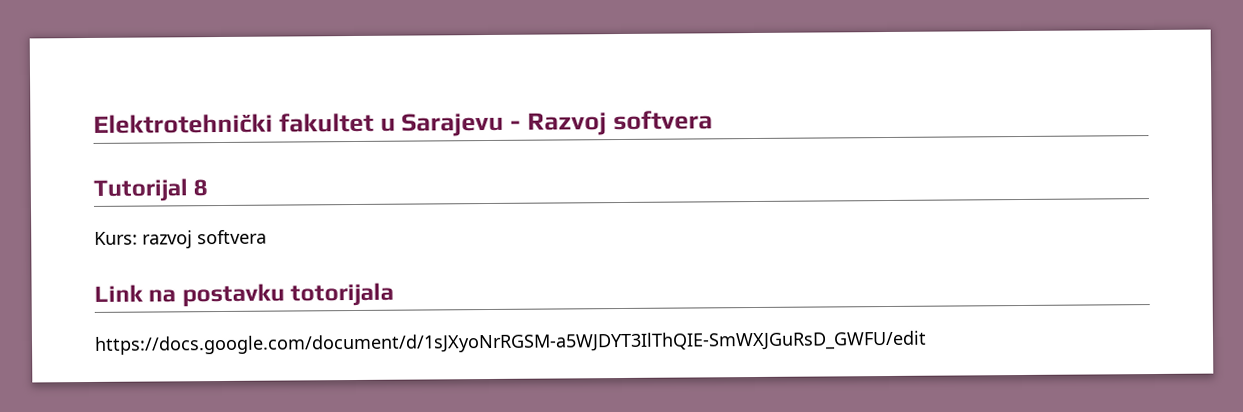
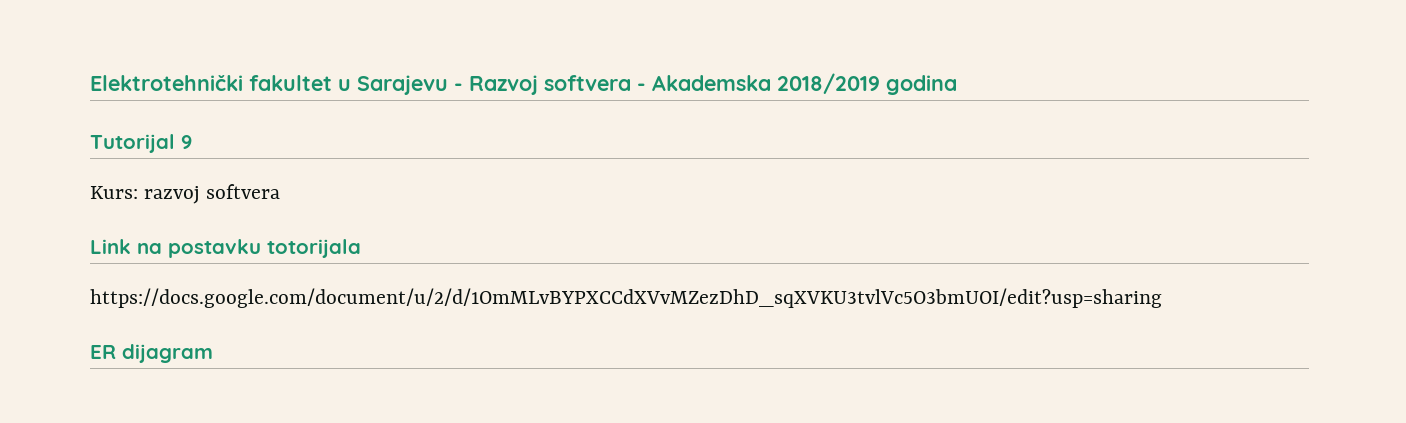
(713, 120) none -> [637,73,957,95] - Akademska 2018/2019 godina
[193,179,209,197] 8 -> [181,135,192,149] 9
[94,330,927,355] https://docs.google.com/document/d/1sJXyoNrRGSM-a5WJDYT3IlThQIE-SmWXJGuRsD_GWFU/edit -> [90,288,1162,308] [90,344,213,363] https://docs.google.com/document/u/2/d/1OmMLvBYPXCCdXVvMZezDhD_sqXVKU3tvlVc5O3bmUOI/edit?usp=sharing // ER dijagram

